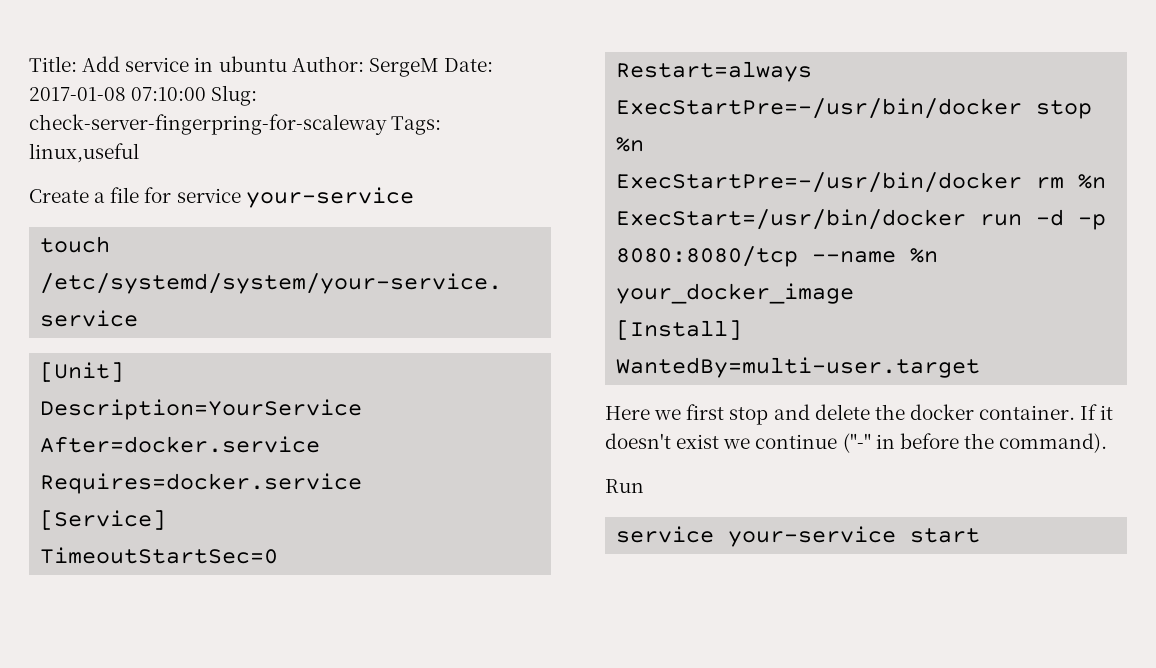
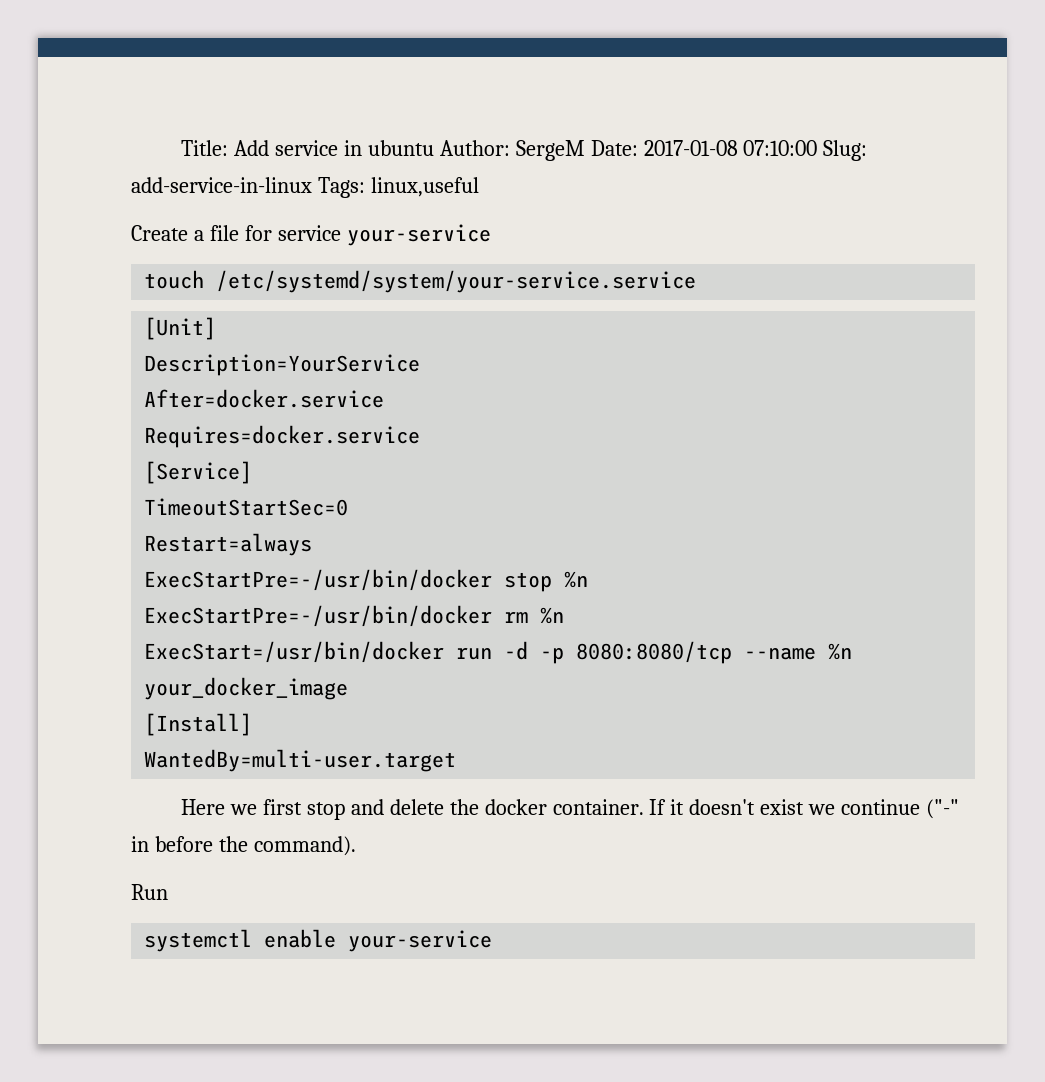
[29,114,387,135] check-server-fingerpring-for-scaleway -> [131,177,312,193] add-service-in-linux
[616,526,981,547] service your-service start -> [144,929,493,952] systemctl enable your-service

